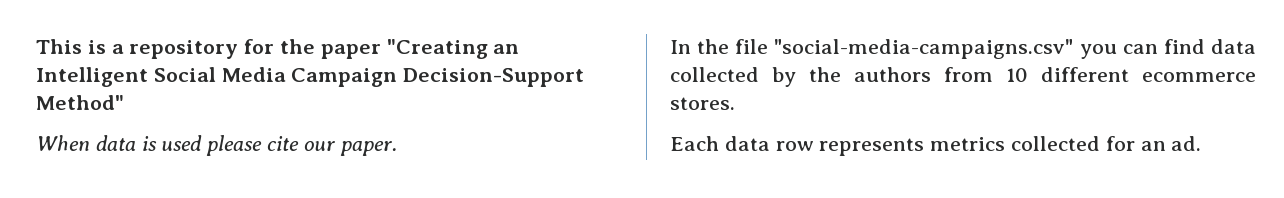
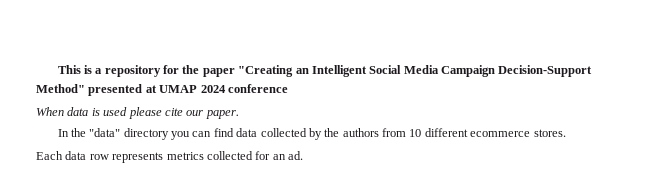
(124, 102) none -> [88,84,288,96] presented at UMAP 2024 conference
[735,39,1074,59] file "social-media-campaigns.csv" -> [89,128,169,140] "data" directory

